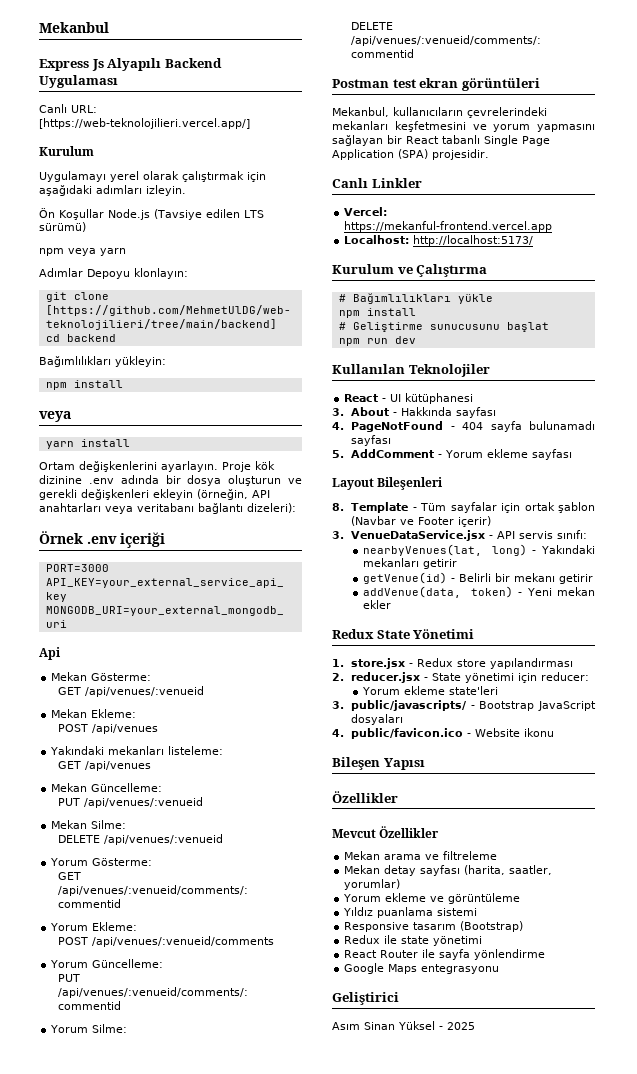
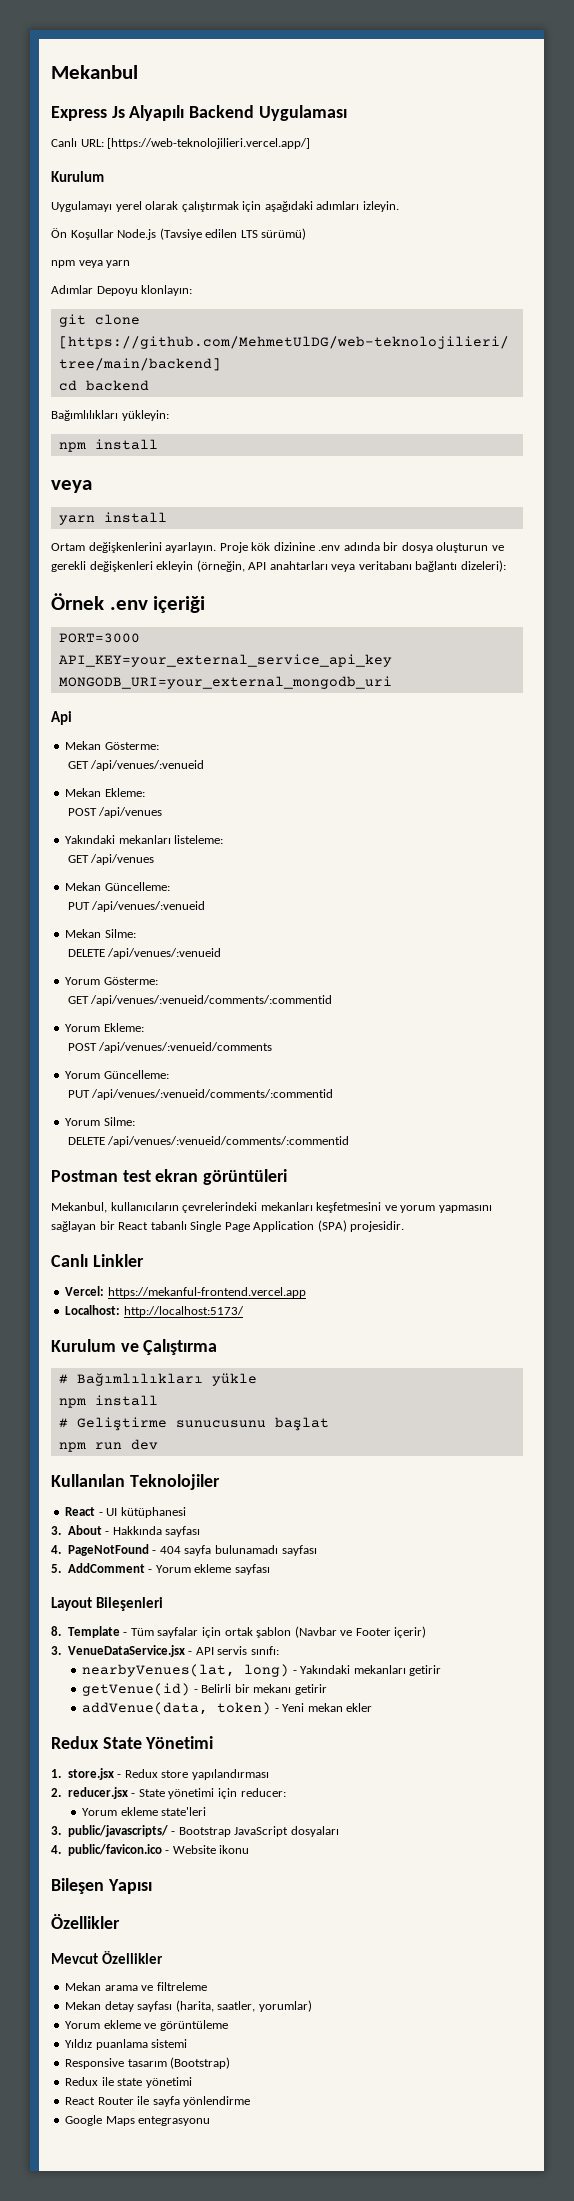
[332,992,399,1005] [332,1021,475,1030] // Geliştirici // Asım Sinan Yüksel - 2025 -> (211, 2121) none

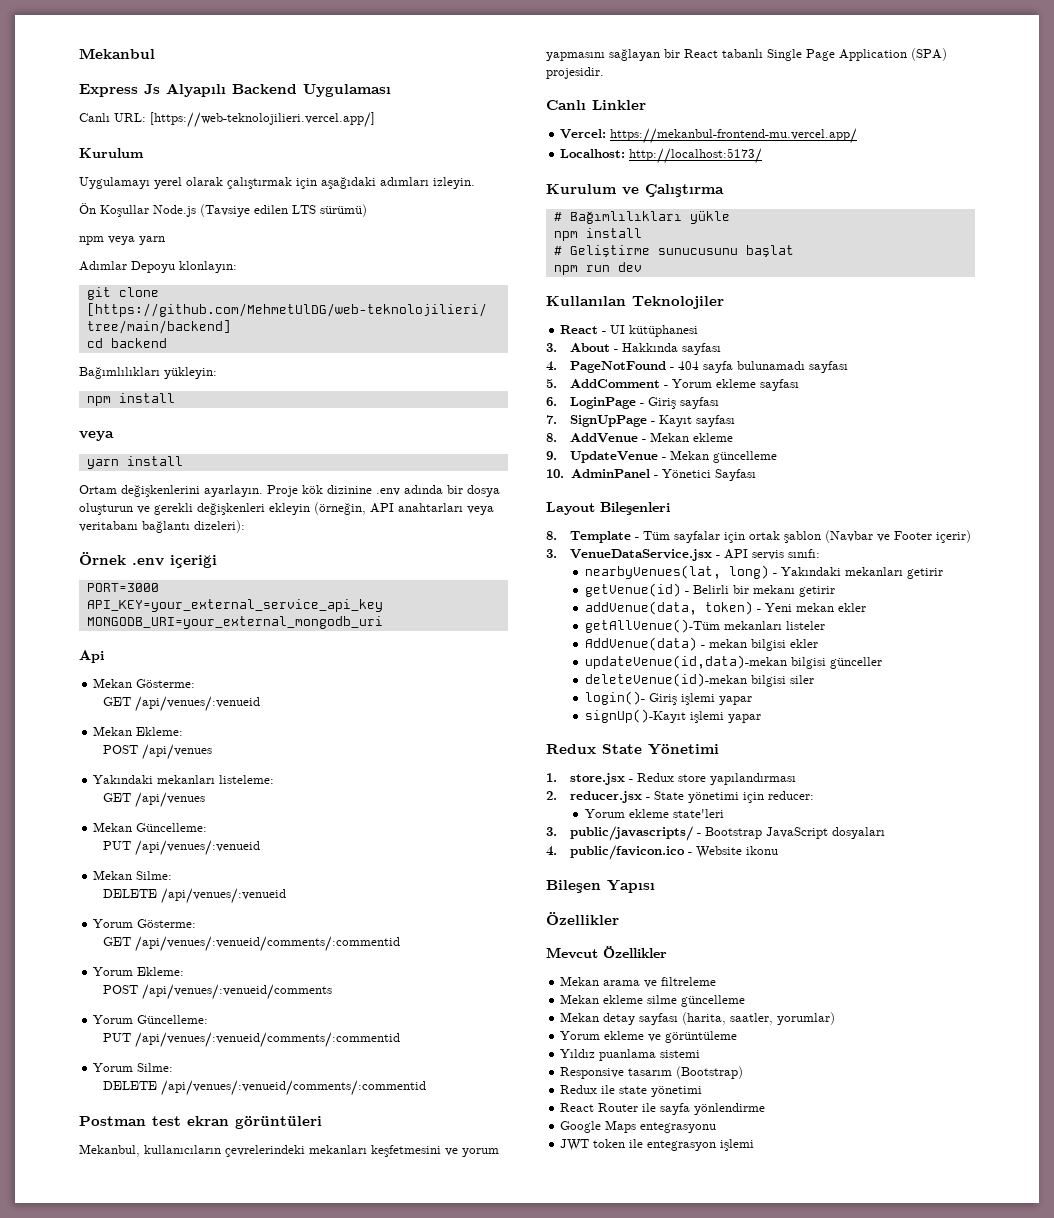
[107,1287,306,1298] https://mekanful-frontend.vercel.app -> [610,128,858,144] https://mekanbul-frontend-mu.vercel.app/
(270, 1569) none -> [546,397,720,409] [546,415,736,427] [546,432,734,443] [546,450,778,463] [546,469,756,481] // 6. LoginPage - Giriş sayfası // 7. SignUpPage - Kayıt sayfası // 8. AddVenue - Mekan ekleme // 9. UpdateVenue - Mekan güncelleme // 10. AdminPanel - Yönetici Sayfası
(373, 1707) none -> [584,619,825,633] [584,637,818,651] [584,655,882,669] [584,673,814,687] [584,691,752,705] [584,709,761,723] // getAllVenue()-Tüm mekanları listeler // AddVenue(data) - mekan bilgisi ekler // updateVenue(id,data)-mekan bilgisi günceller // deleteVenue(id)-mekan bilgisi siler // login()- Giriş işlemi yapar // signUp()-Kayıt işlemi yapar
(207, 1986) none -> [560,994,746,1007] // Mekan ekleme silme güncelleme
(211, 2121) none -> [560,1139,755,1151] // JWT token ile entegrasyon işlemi

